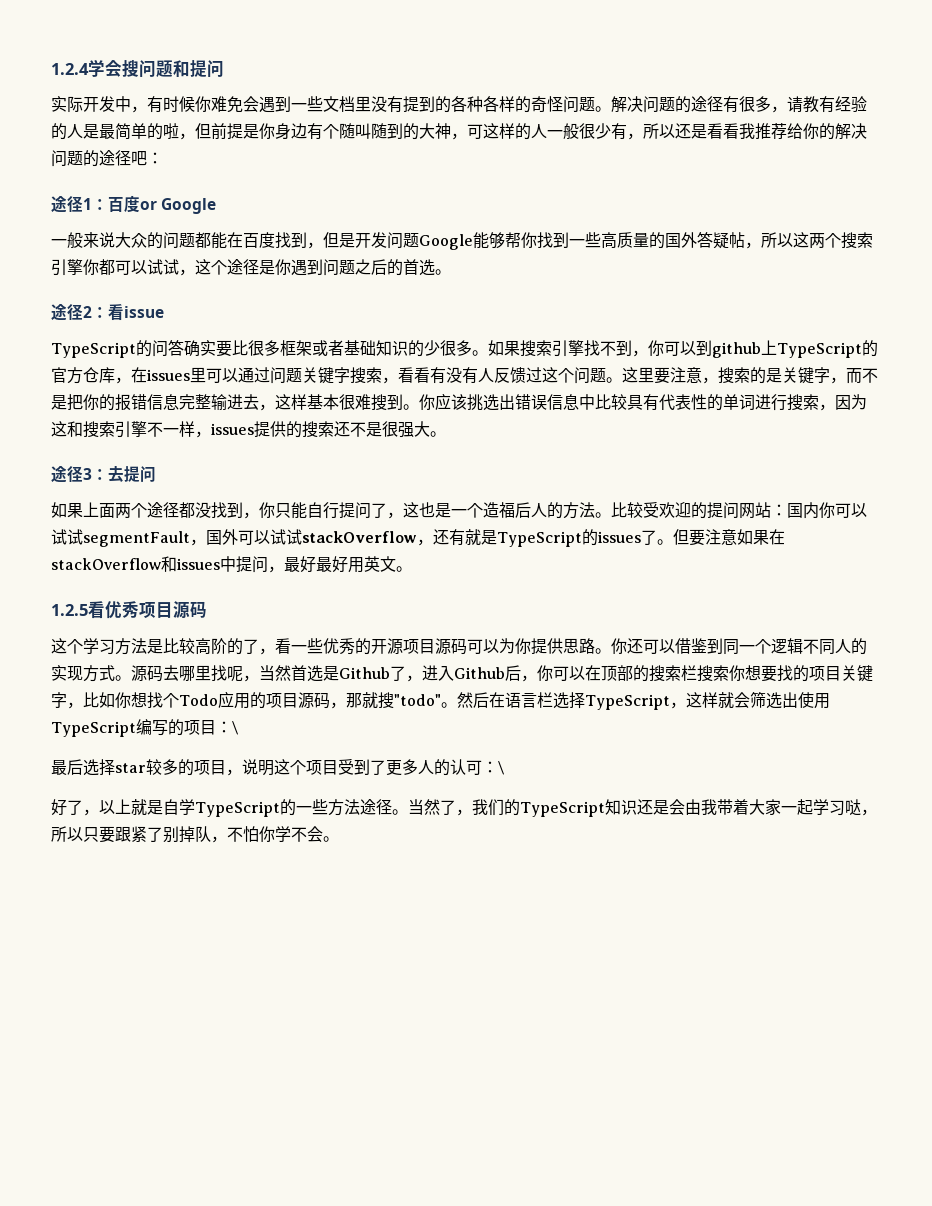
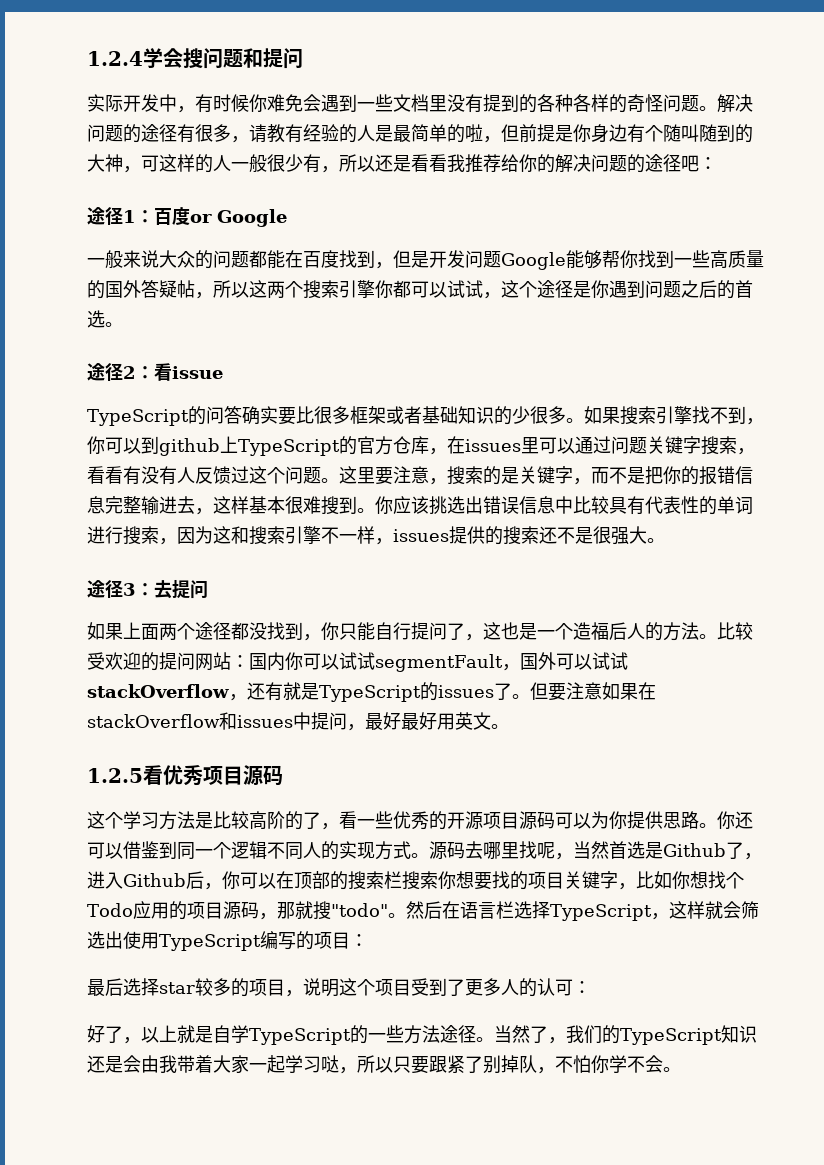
[231,721,239,735] \ -> (368, 940) none
[498,761,505,775] \ -> (591, 987) none

